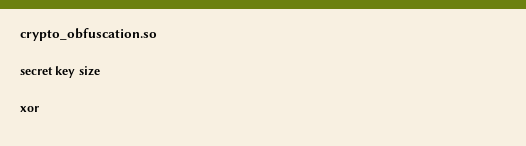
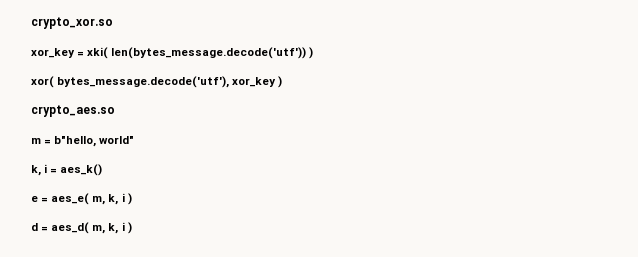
[20,28,157,41] [20,66,100,78] [20,106,39,112] crypto_obfuscation.so // secret key size // xor -> [31,17,113,29] [31,47,314,59] [31,76,283,88] [31,105,115,117] [31,136,135,147] [31,164,103,176] [31,193,132,205] [31,222,132,234] crypto_xor.so // xor_key = xki( len(bytes_message.decode('utf')) ) // xor( bytes_message.decode('utf'), xor_key ) // crypto_aes.so // m = b"hello, world" // k, i = aes_k() // e = aes_e( m, k, i ) // d = aes_d( m, k, i )

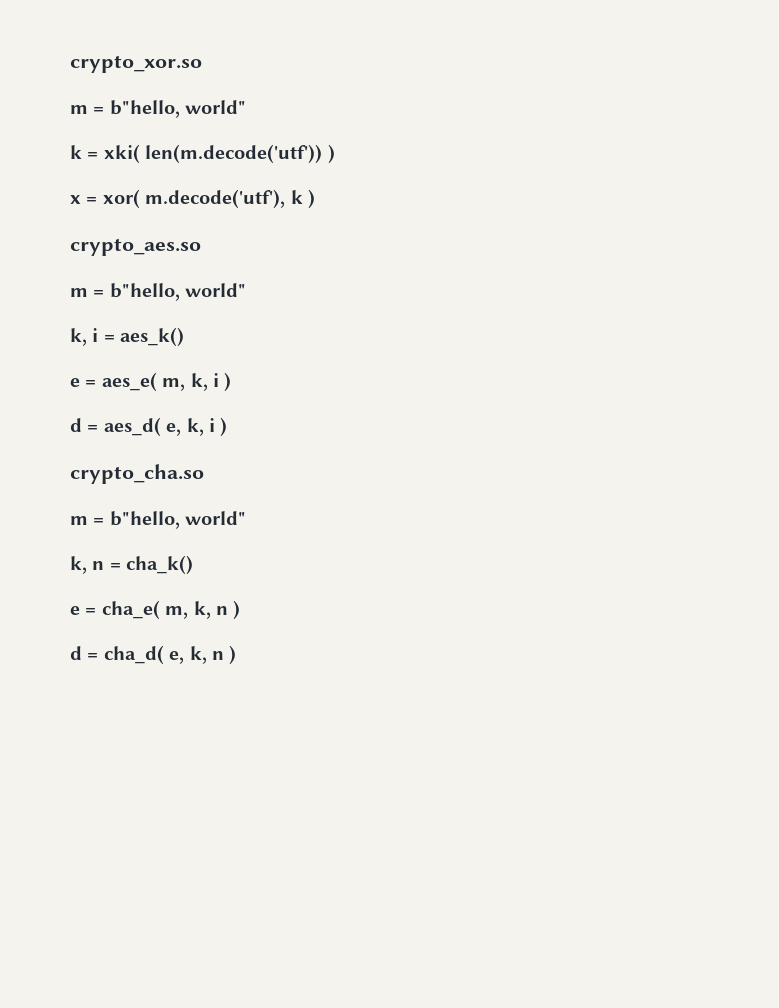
[31,48,75,58] xor_key -> [70,100,247,118] [70,145,82,159] m = b"hello, world" // k
[111,47,314,59] [31,76,277,88] len(bytes_message.decode('utf')) ) // xor( bytes_message.decode('utf'), xor_key -> [145,144,335,164] [70,189,303,209] len(m.decode('utf')) ) // x = xor( m.decode('utf'), k
[92,222,132,234] m, k, i ) -> [166,417,228,437] [70,464,204,484] [70,511,247,529] [70,555,194,575] [70,600,241,620] [70,645,237,665] e, k, i ) // crypto_cha.so // m = b"hello, world" // k, n = cha_k() // e = cha_e( m, k, n ) // d = cha_d( e, k, n )

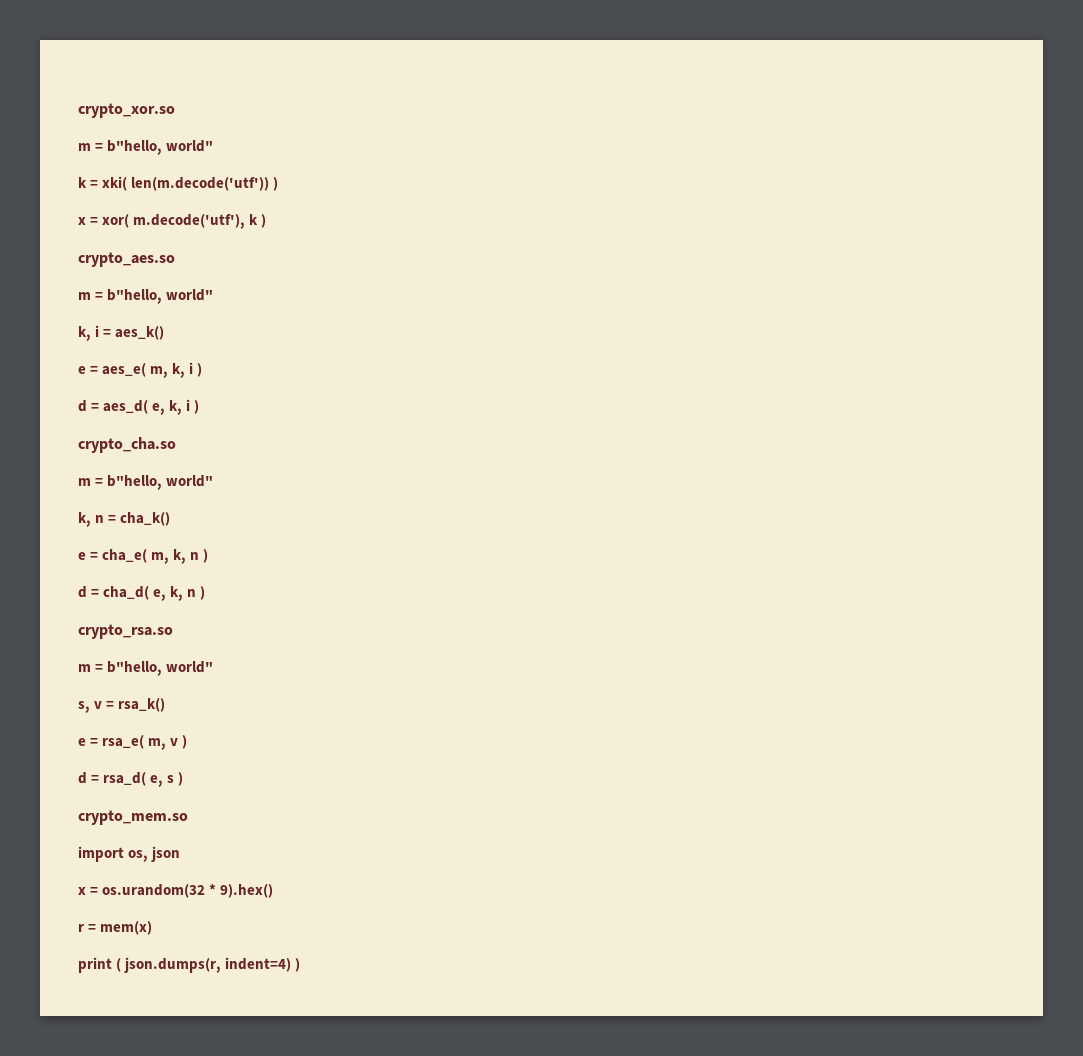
(237, 655) none -> [78,624,173,639] [78,661,214,676] [78,698,166,713] [78,735,188,750] [78,772,184,787] [78,810,188,825] [78,846,181,862] [78,884,274,898] [78,921,153,935] [78,957,301,973] // crypto_rsa.so // m = b"hello, world" // s, v = rsa_k() // e = rsa_e( m, v ) // d = rsa_d( e, s ) // crypto_mem.so // import os, json // x = os.urandom(32 * 9).hex() // r = mem(x) // print ( json.dumps(r, indent=4) )

